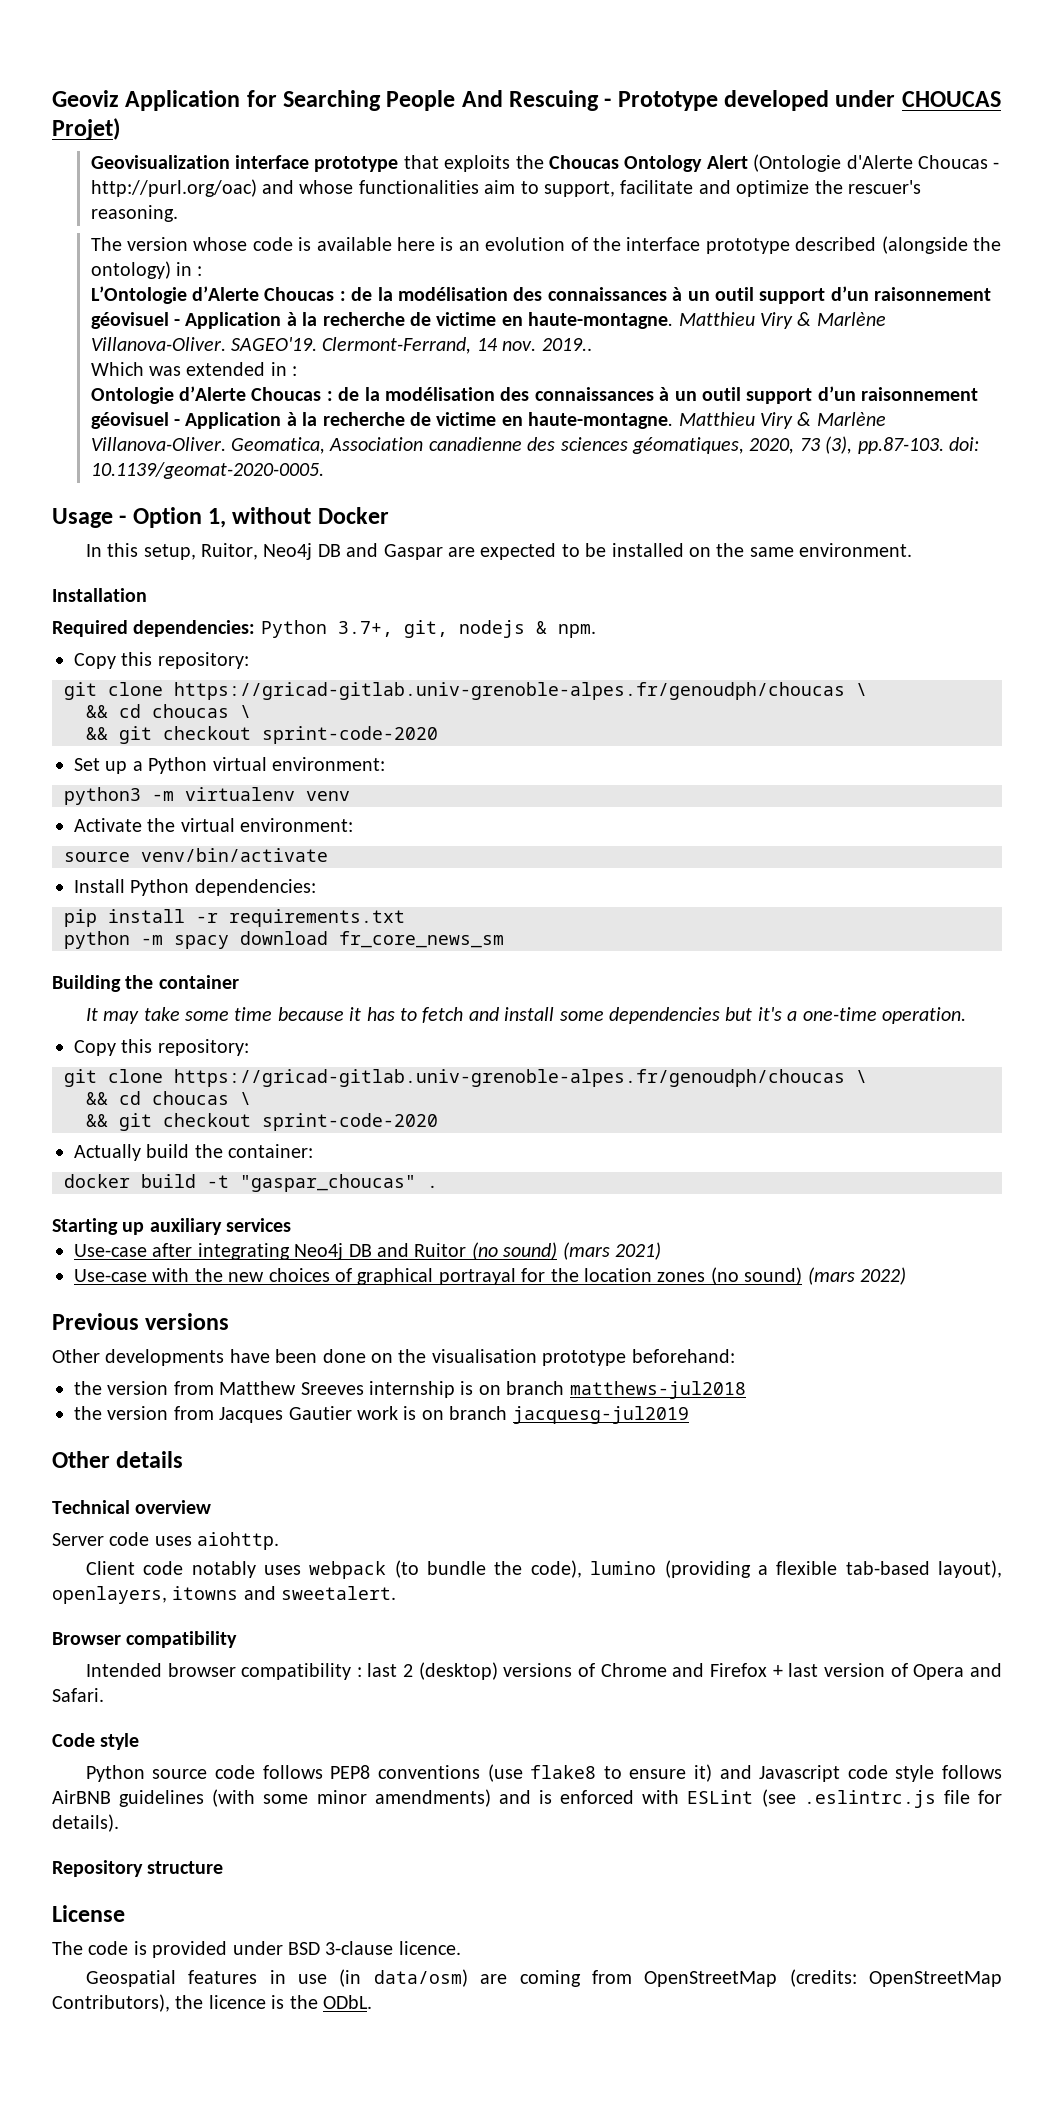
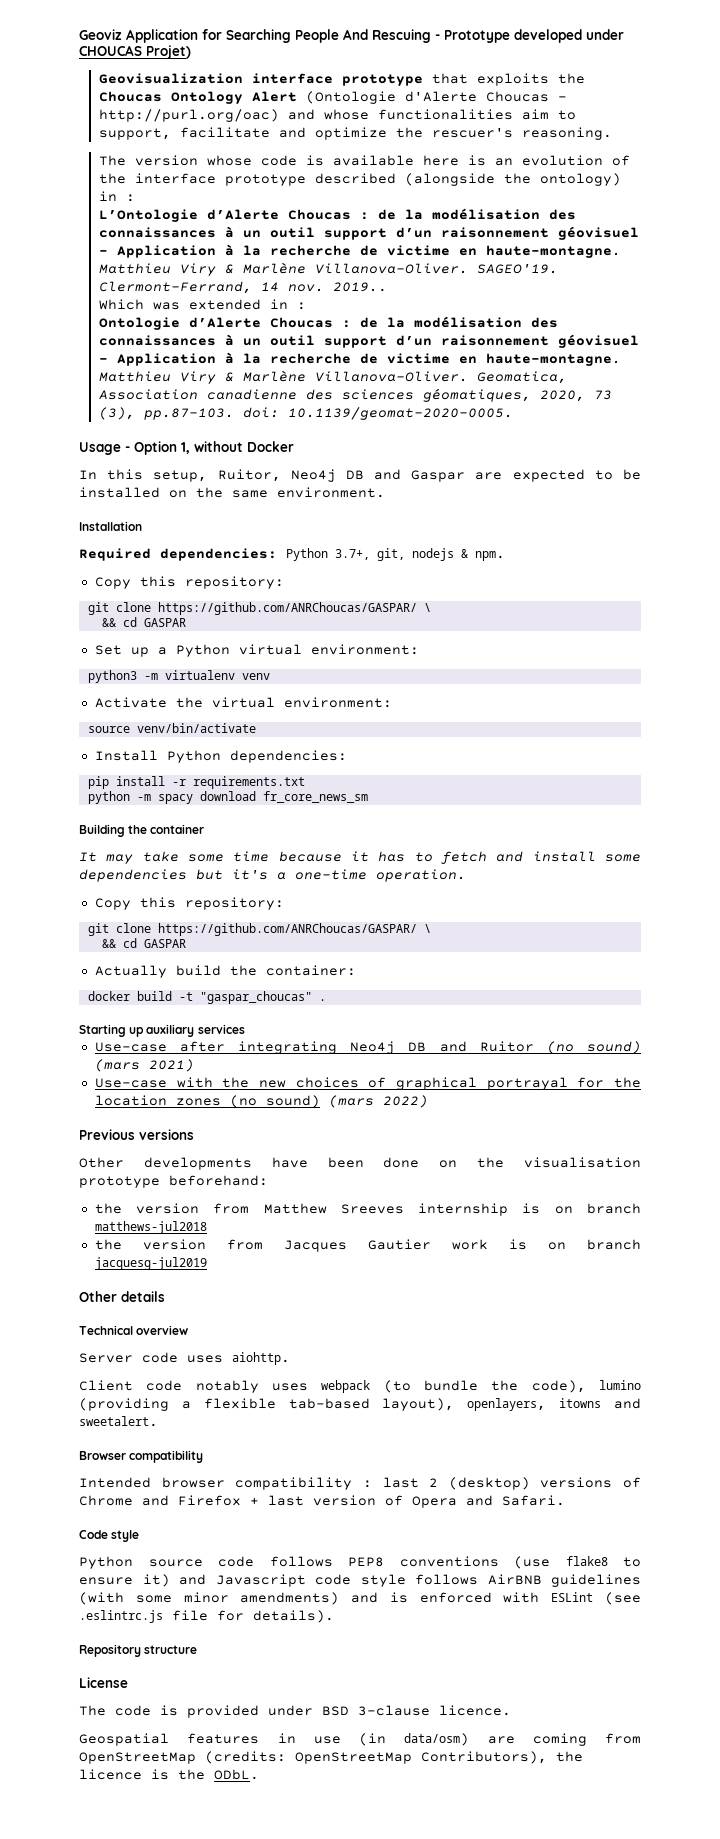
[174,682,867,700] [86,704,251,718] [86,726,438,744] https://gricad-gitlab.univ-grenoble-alpes.fr/genoudph/choucas \ // && cd choucas \ // && git checkout sprint-code-2020 -> [157,602,431,615] [101,617,186,627] https://github.com/ANRChoucas/GASPAR/ \ // && cd GASPAR
[174,1069,867,1087] [86,1091,251,1105] [86,1113,438,1131] https://gricad-gitlab.univ-grenoble-alpes.fr/genoudph/choucas \ // && cd choucas \ // && git checkout sprint-code-2020 -> [157,923,431,936] [101,938,186,948] https://github.com/ANRChoucas/GASPAR/ \ // && cd GASPAR

